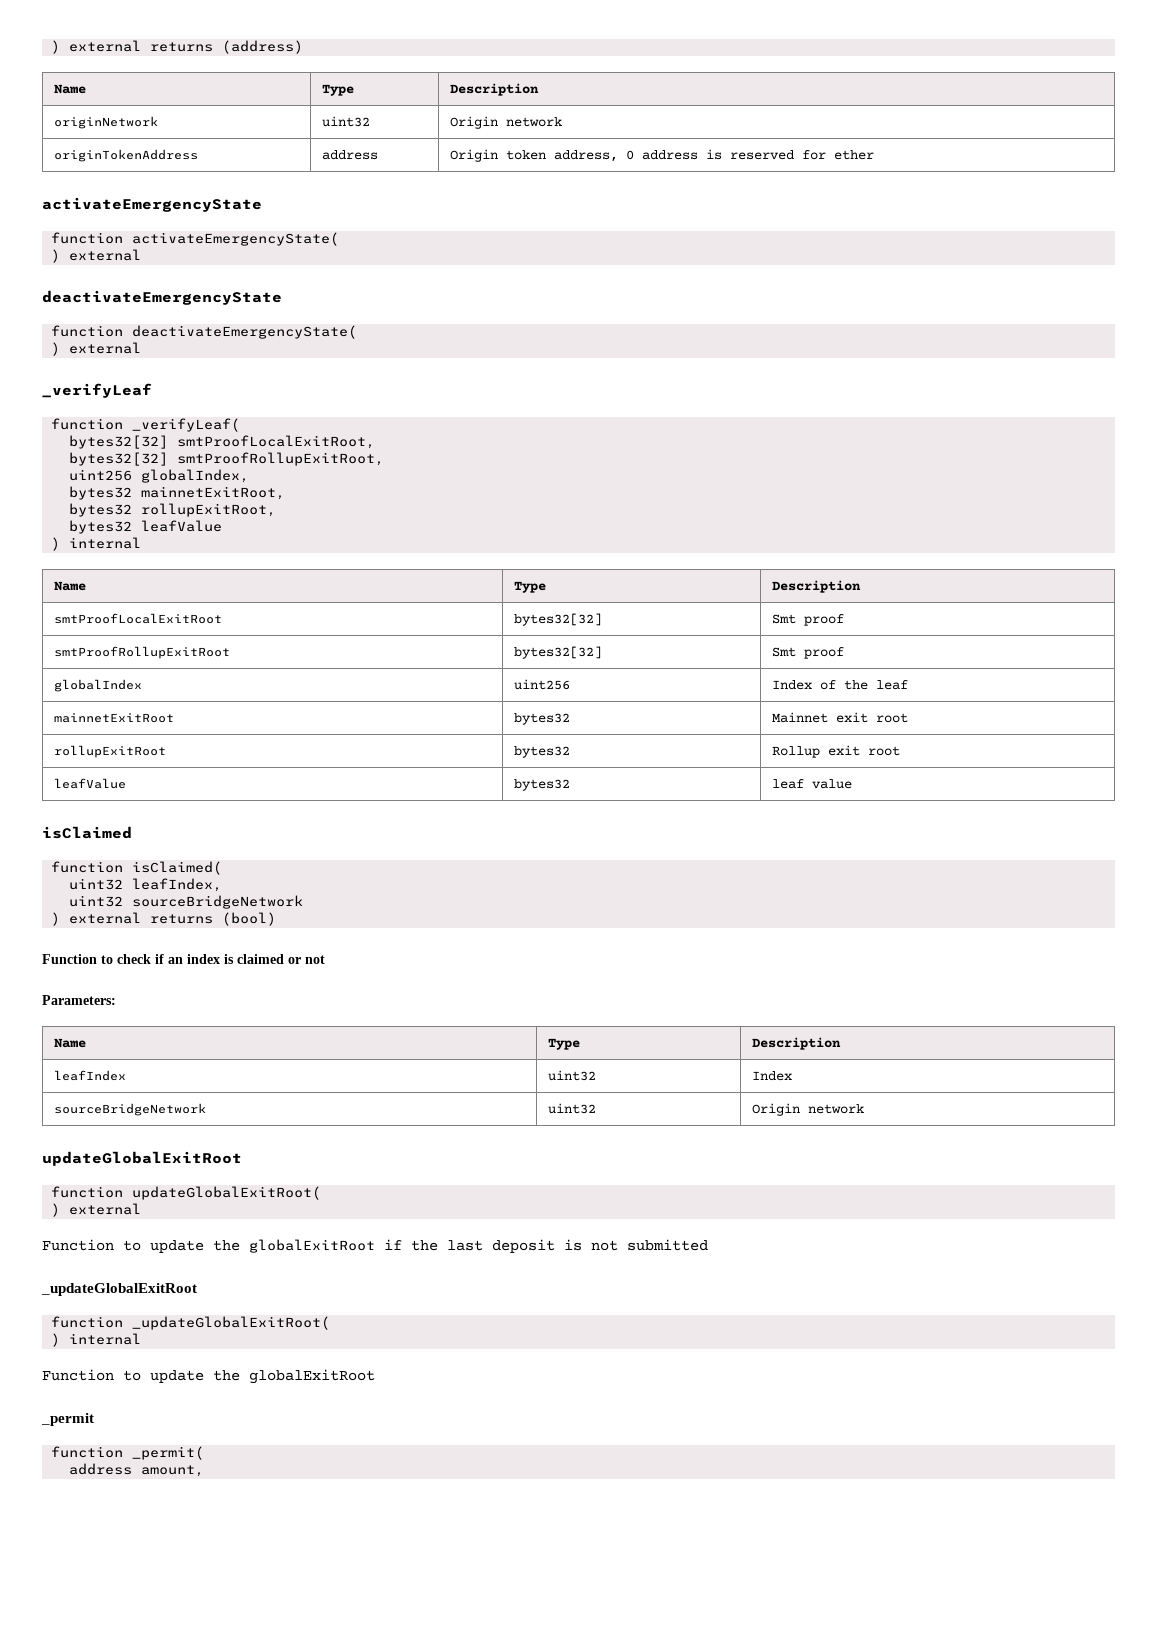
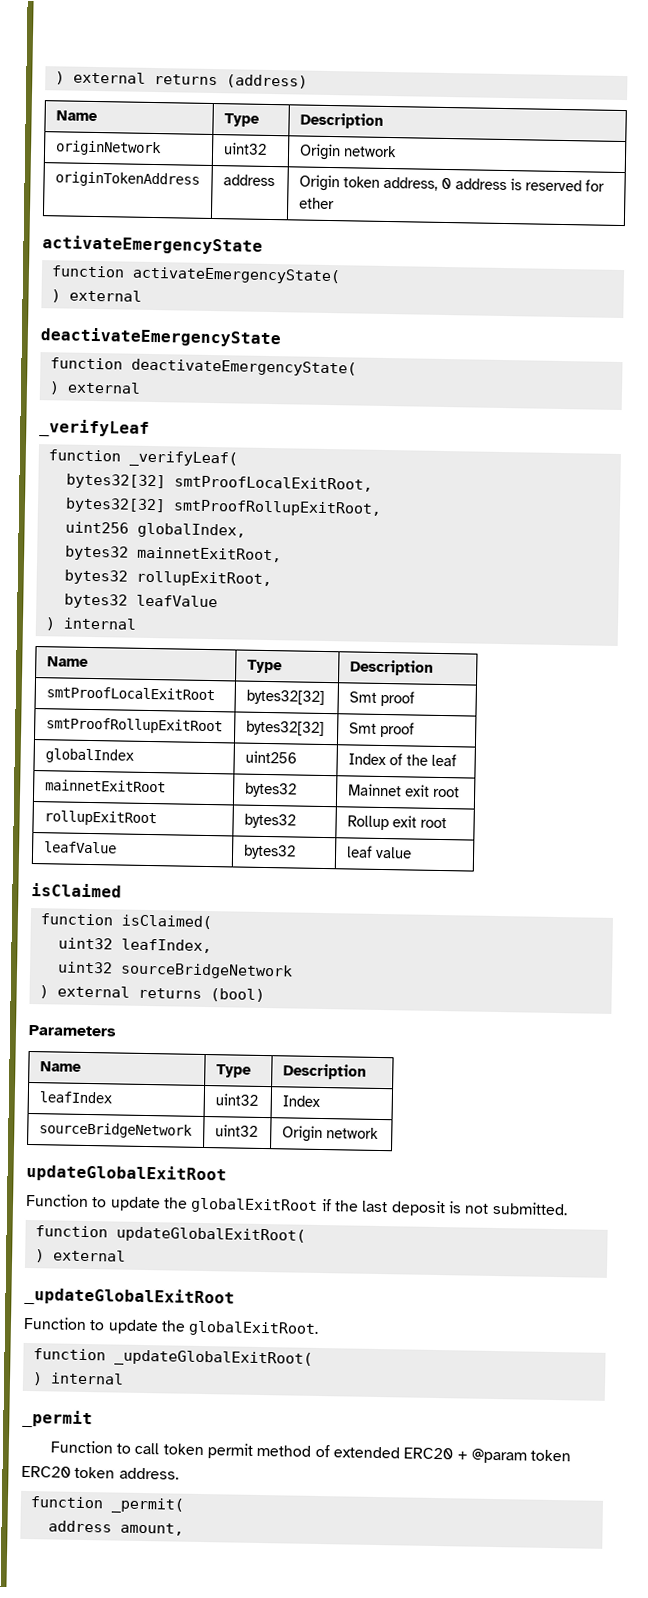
[42,954,325,964] [42,995,116,1005] Function to check if an index is claimed or not // Parameters: -> [28,1024,117,1037] Parameters
[51,1186,322,1200] [51,1203,142,1217] // function updateGlobalExitRoot( // ) external -> (227, 1173) none
[627,1239,708,1251] [41,1283,197,1296] submitted // _updateGlobalExitRoot -> [491,1201,568,1216] [34,1225,306,1244] [34,1249,126,1263] [24,1286,235,1308] [23,1316,320,1337] submitted. // function updateGlobalExitRoot( // ) external // _updateGlobalExitRoot // Function to update the globalExitRoot.
[42,1369,375,1384] [41,1413,94,1426] // Function to update the globalExitRoot // _permit -> [22,1409,93,1429] [49,1440,572,1464] [21,1465,179,1480] // _permit // Function to call token permit method of extended ERC20 + @param token ERC20 token address.

